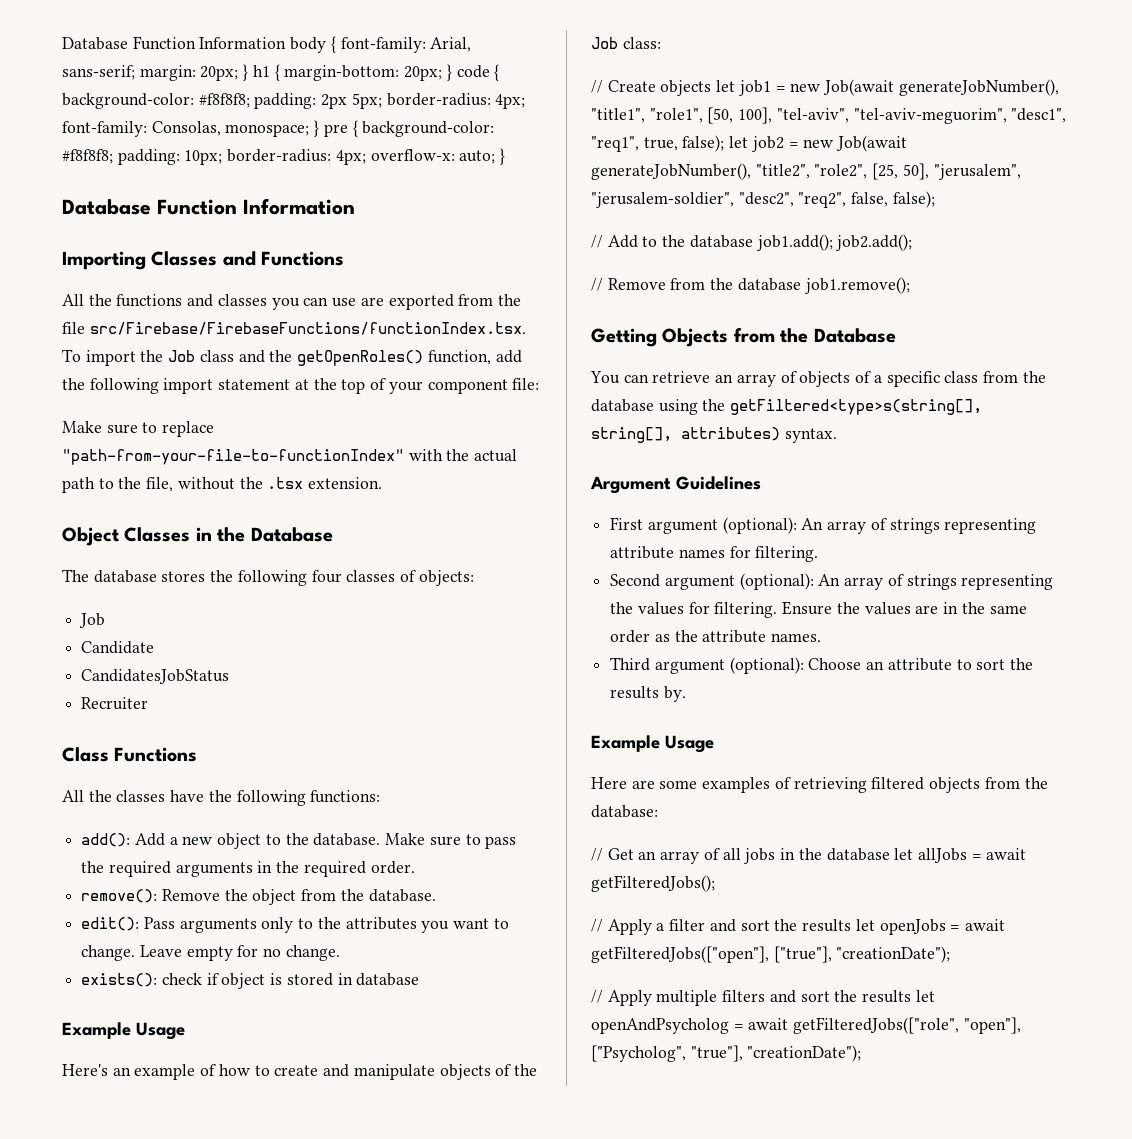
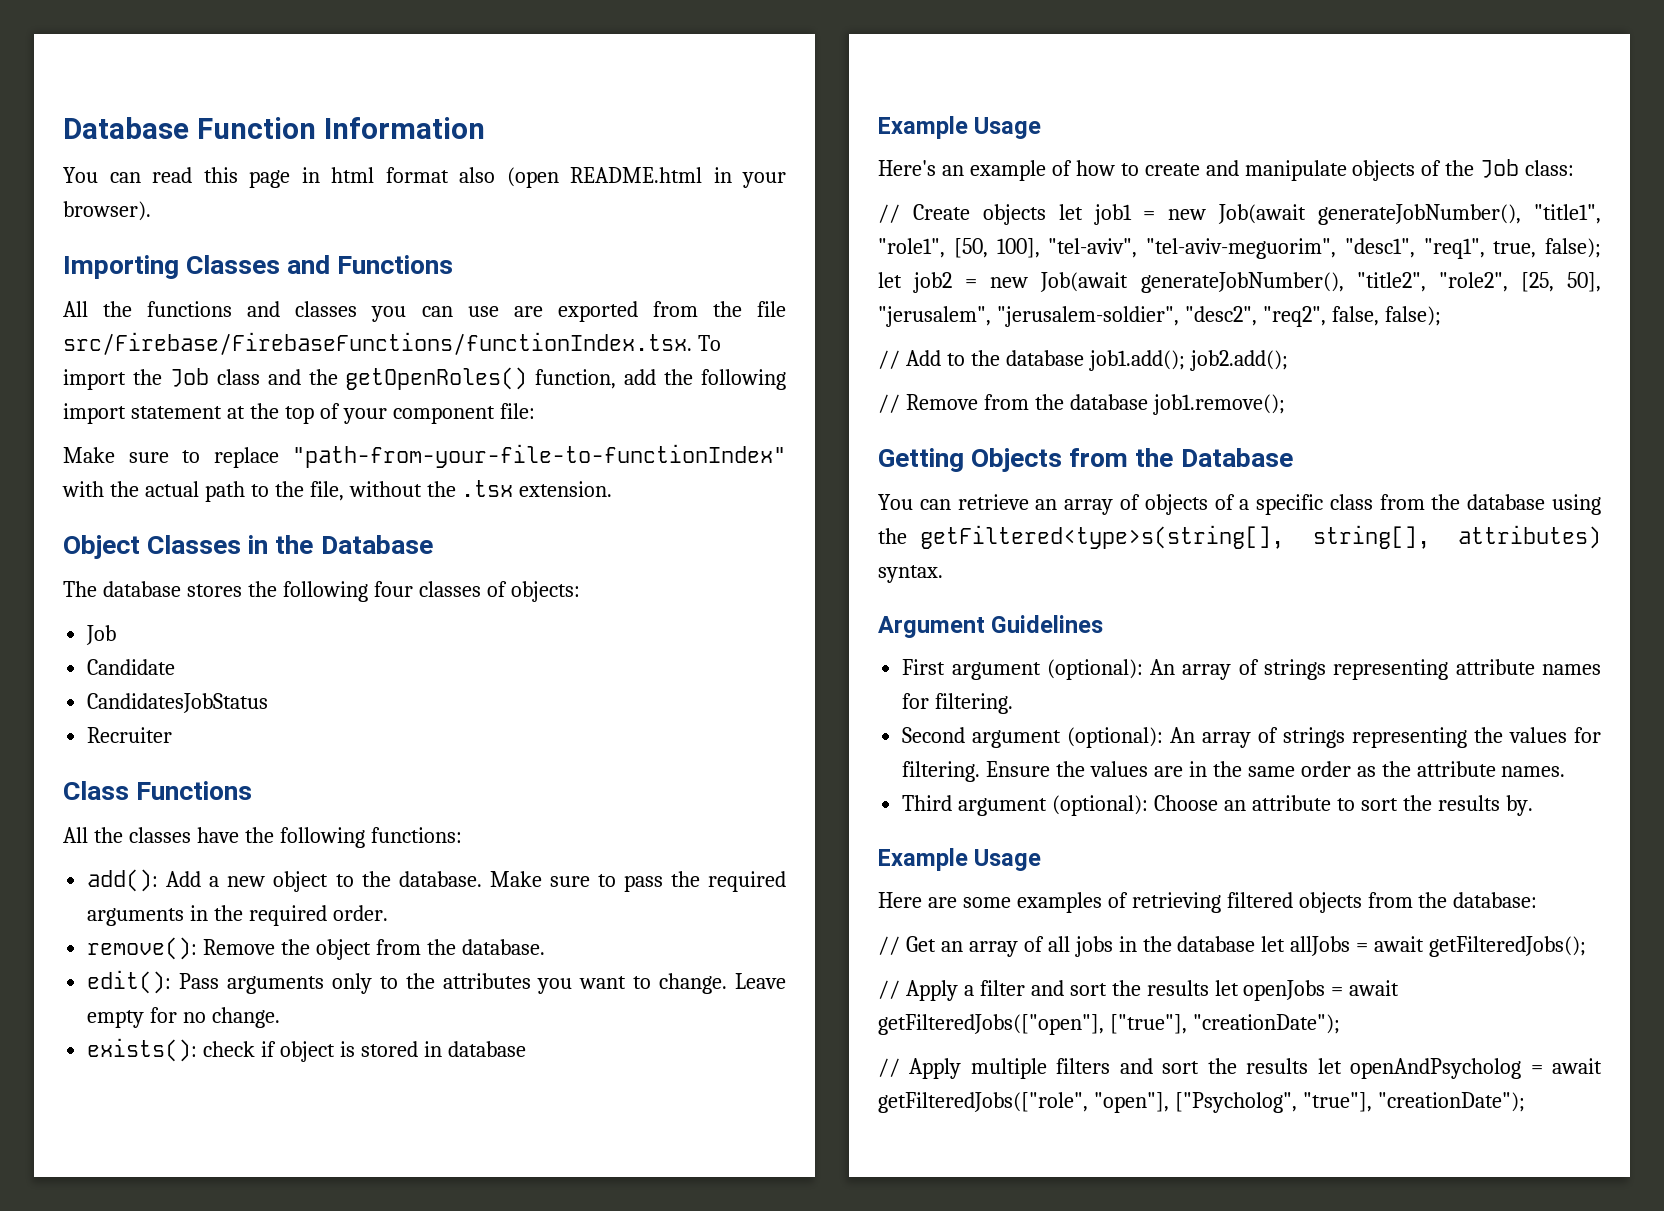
[62,36,472,53] [62,64,500,81] [62,93,526,109] [62,120,495,137] [62,148,506,165] [62,198,355,215] Database Function Information body { font-family: Arial, sans-serif; margin: 20px; } h1 { margin-bottom: 20px; } code { background-color: #f8f8f8; padding: 2px 5px; border-radius: 4px; font-family: Consolas, monospace; } pre { background-color: #f8f8f8; padding: 10px; border-radius: 4px; overflow-x: auto; } // Database Function Information -> [63,117,485,139] [63,167,786,188] [63,201,151,221] Database Function Information // You can read this page in html format also (open README.html in your browser).

